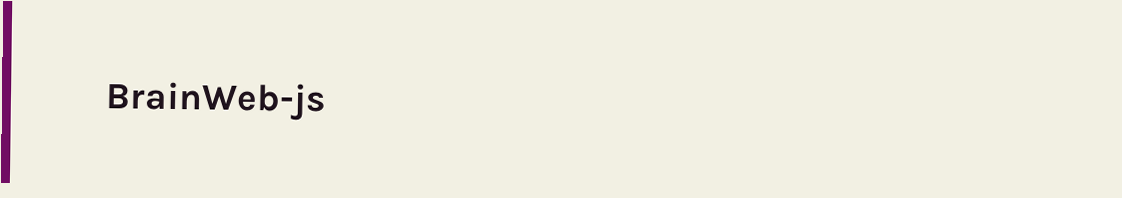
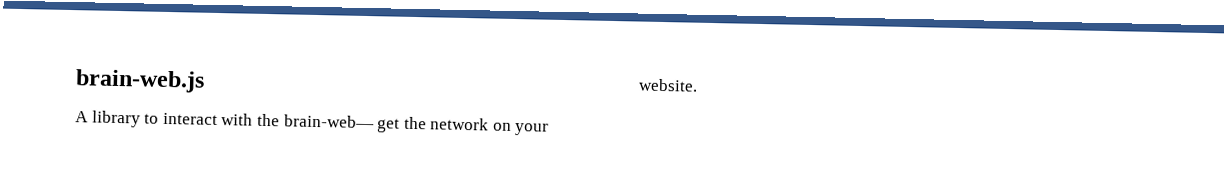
[105,81,327,121] BrainWeb-js -> [75,69,205,93] [75,110,550,136] [638,78,698,92] brain-web.js // A library to interact with the brain-web— get the network on your website.

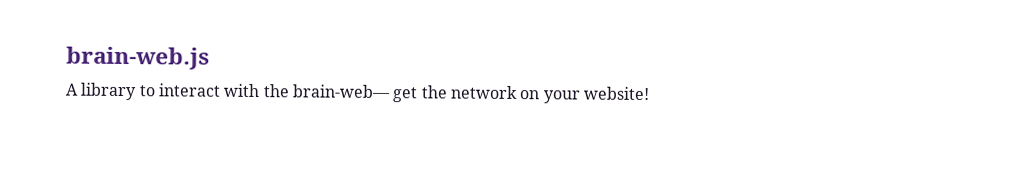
[638,78,698,92] website. -> [582,86,650,101] website!

